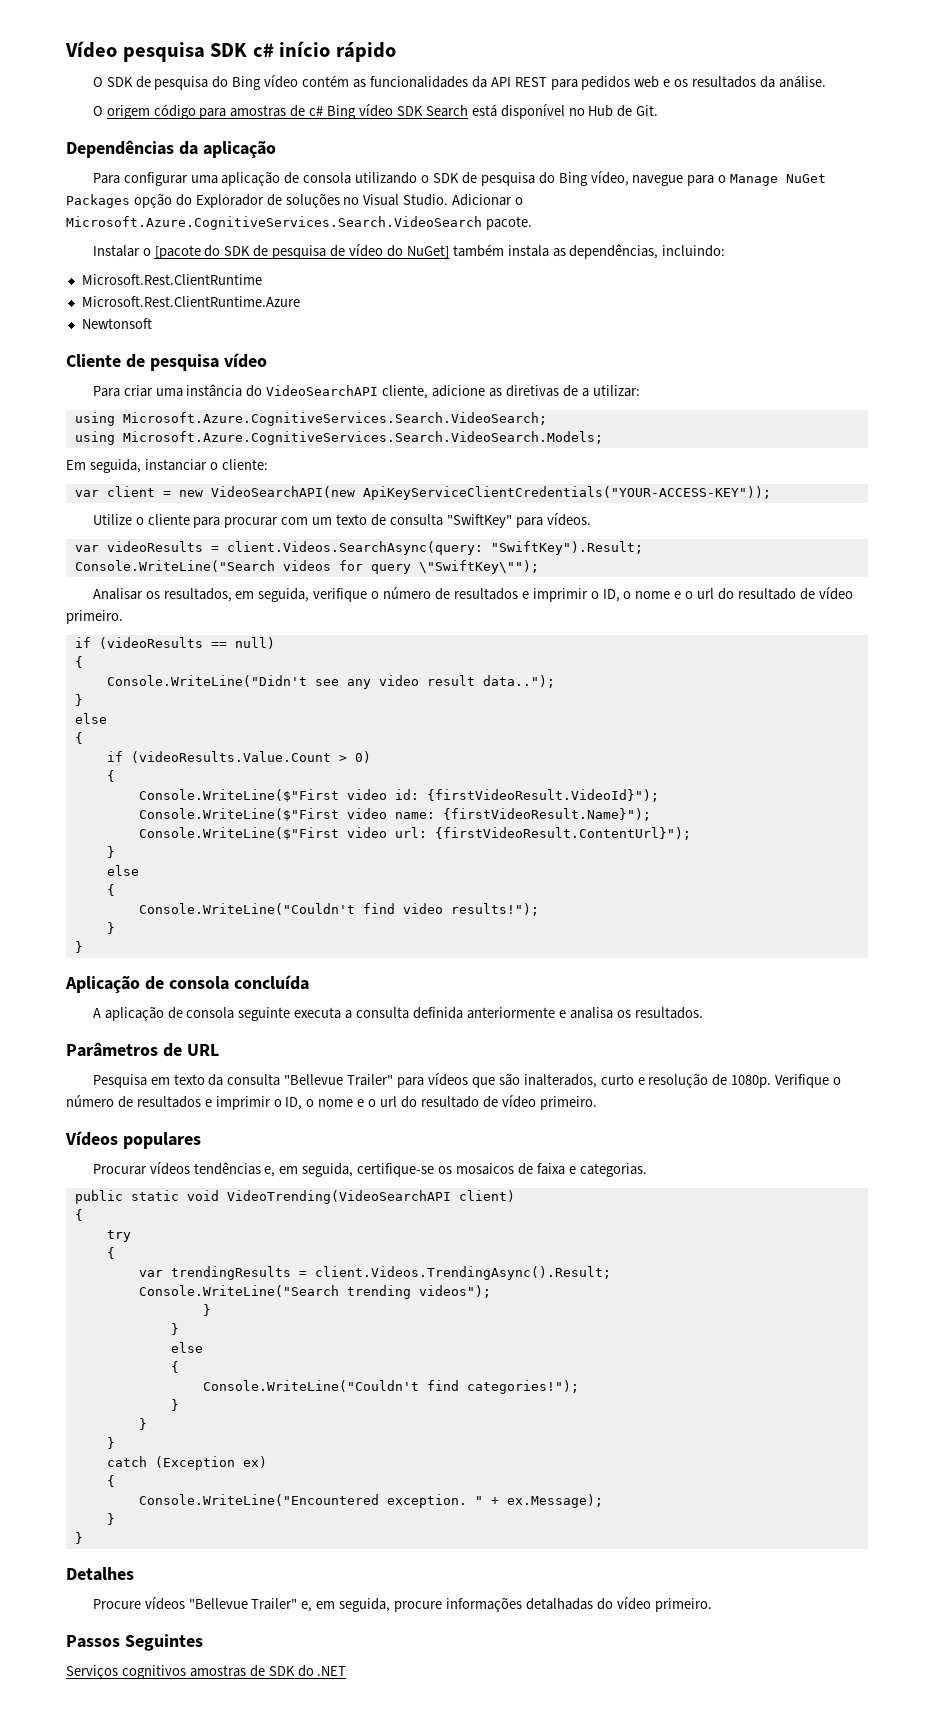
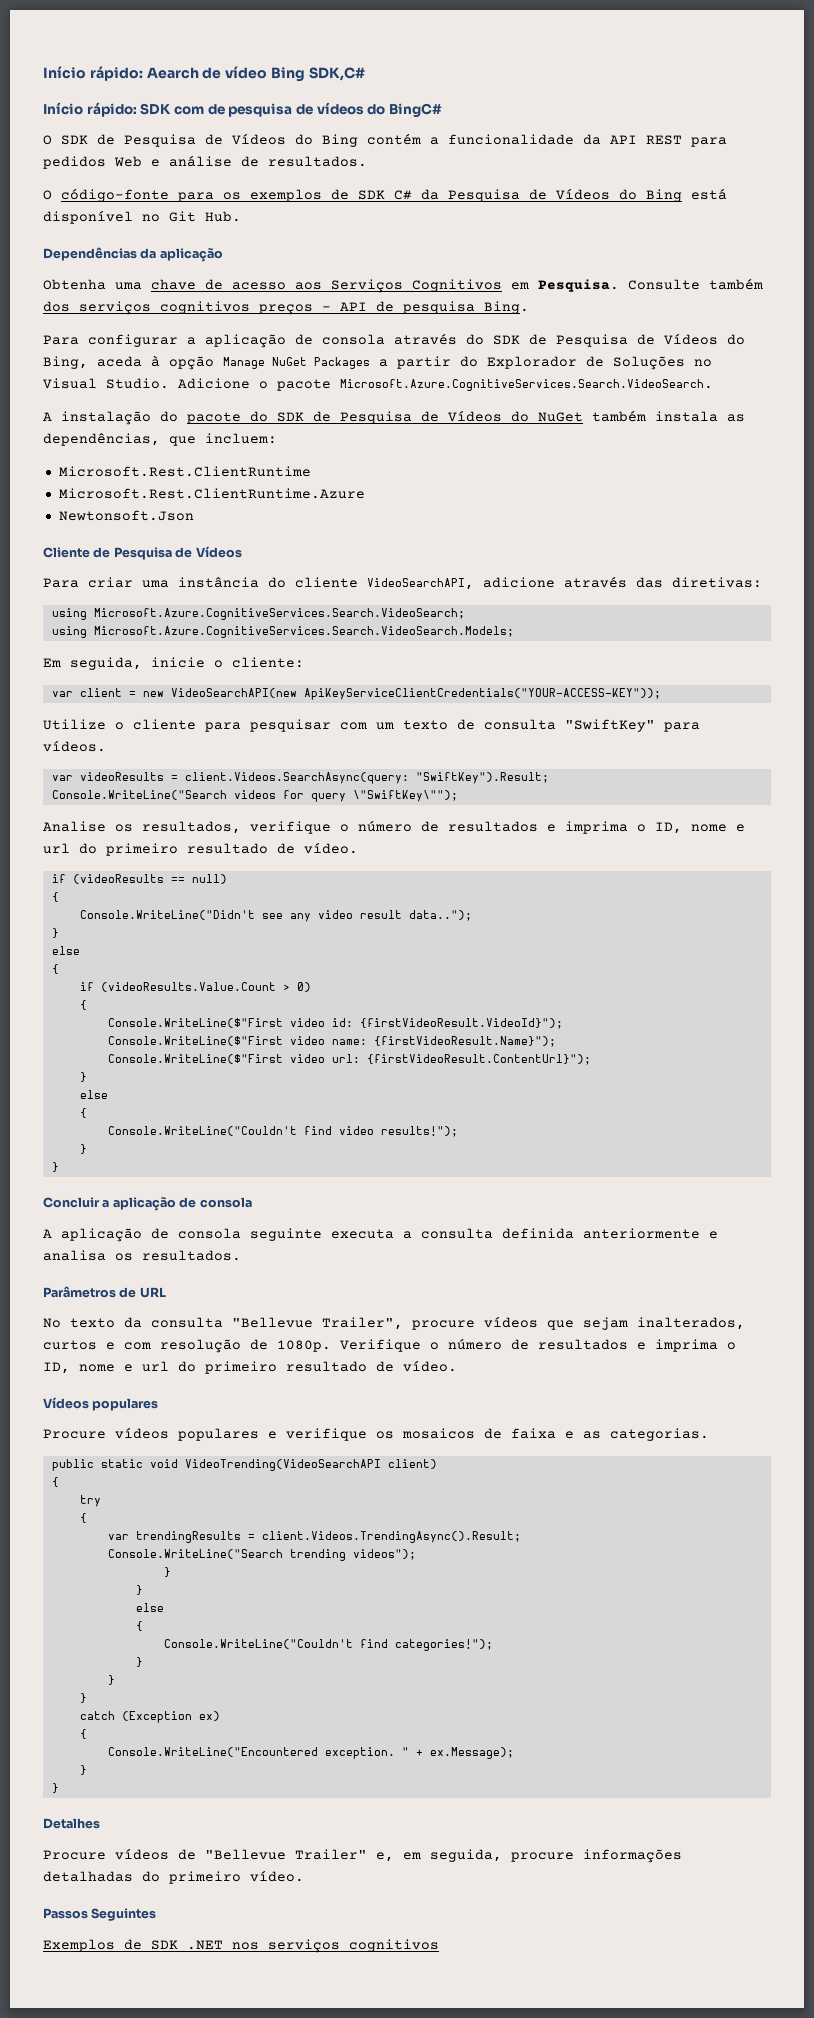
[65,41,396,62] [92,75,468,90] Vídeo pesquisa SDK c# início rápido // O SDK de pesquisa do Bing vídeo contém as funcionalidades -> [43,66,365,82] [43,102,442,117] [43,133,574,147] Início rápido: Aearch de vídeo Bing SDK,C# // Início rápido: SDK com de pesquisa de vídeos do BingC# // O SDK de Pesquisa de Vídeos do Bing contém a funcionalidade
[634,75,826,88] [92,104,659,119] [66,140,276,159] web e os resultados da análise. // O origem código para amostras de c# Bing vídeo SDK Search está disponível no Hub de Git. // Dependências da aplicação -> [114,155,367,167] [43,188,727,202] [43,210,241,224] [43,247,223,262] [43,278,763,293] [43,301,529,315] Web e análise de resultados. // O código-fonte para os exemplos de SDK C# da Pesquisa de Vídeos do Bing está disponível no Git Hub. // Dependências da aplicação // Obtenha uma chave de acesso aos Serviços Cognitivos em Pesquisa. Consulte também dos serviços cognitivos preços - API de pesquisa Bing.
[190,171,727,186] uma aplicação de consola utilizando o SDK de pesquisa do Bing vídeo, navegue para o -> [187,333,745,348] [43,355,214,370] a aplicação de consola através do SDK de Pesquisa de Vídeos do Bing, aceda à opção
[133,193,172,208] opção -> [379,356,451,369] a partir
[285,193,340,208] soluções -> [613,356,685,370] Soluções
[452,194,524,206] [66,216,532,230] [92,244,449,259] Adicionar o Microsoft.Azure.CognitiveServices.Search.VideoSearch pacote. // Instalar o [pacote do SDK de pesquisa de vídeo do NuGet] -> [178,378,713,391] [43,410,583,425] Adicione o pacote Microsoft.Azure.CognitiveServices.Search.VideoSearch. // A instalação do pacote do SDK de Pesquisa de Vídeos do NuGet
[662,245,726,257] incluindo: -> [169,433,277,446] que incluem:
[81,318,152,329] Newtonsoft -> [58,510,194,521] Newtonsoft.Json
[149,353,267,371] pesquisa vídeo -> [113,546,242,560] Pesquisa de Vídeos
[266,385,640,399] VideoSearchAPI cliente, adicione as diretivas de a utilizar: -> [295,576,762,590] cliente VideoSearchAPI, adicione através das diretivas:
[144,459,207,471] instanciar -> [151,657,205,668] inicie
[224,517,279,528] procurar -> [250,719,331,732] pesquisar
[92,588,143,600] Analisar -> [43,821,106,832] Analise
[235,588,310,602] em seguida, -> (241, 827) none
[532,587,853,602] [66,610,123,624] imprimir o ID, o nome e o url do resultado de vídeo primeiro. -> [565,821,745,834] [43,842,358,856] imprima o ID, nome e url do primeiro resultado de vídeo.
[65,975,309,994] Aplicação de consola concluída -> [43,1197,252,1211] Concluir a aplicação de consola
[92,1074,170,1088] Pesquisa em -> [43,1318,61,1328] No
[347,1073,645,1088] Trailer" para vídeos que são inalterados, curto e -> [322,1316,745,1330] [43,1340,151,1350] Trailer", procure vídeos que sejam inalterados, curtos e com
[215,1095,597,1110] imprimir o ID, o nome e o url do resultado de vídeo primeiro. -> [655,1339,736,1352] [43,1360,457,1374] imprima o ID, nome e url do primeiro resultado de vídeo.
[92,1162,435,1177] Procurar vídeos tendências e, em seguida, certifique-se -> [43,1427,367,1441] Procure vídeos populares e verifique
(576, 1170) none -> [583,1431,601,1439] as
(185, 1603) none -> [178,1849,196,1860] de
[616,1597,712,1612] vídeo primeiro. -> [169,1870,304,1884] primeiro vídeo.
[66,1665,347,1679] Serviços cognitivos amostras de SDK do .NET -> [43,1939,439,1953] Exemplos de SDK .NET nos serviços cognitivos

